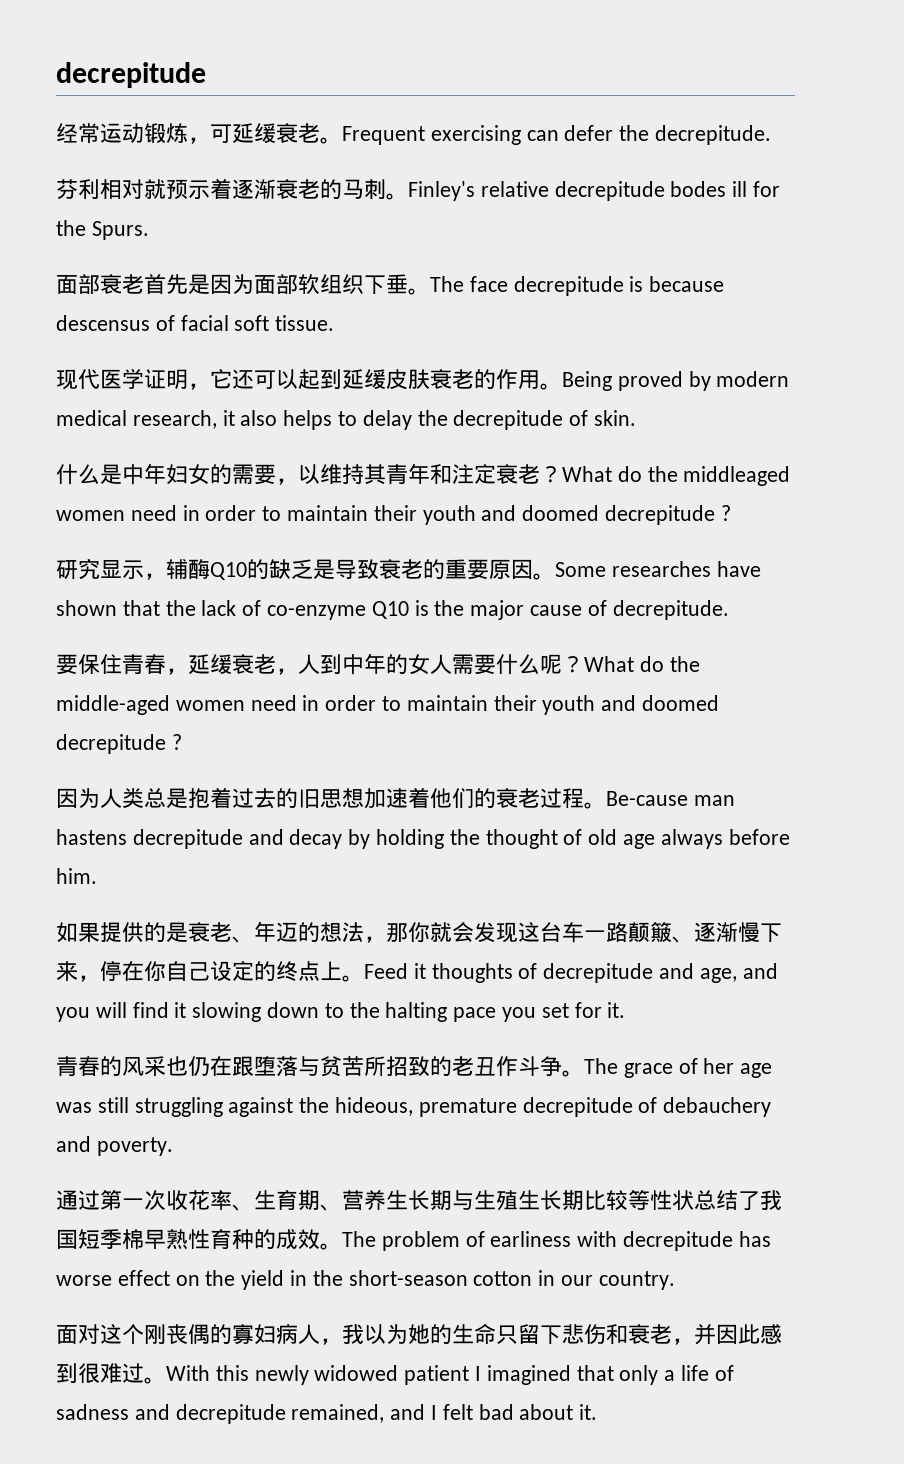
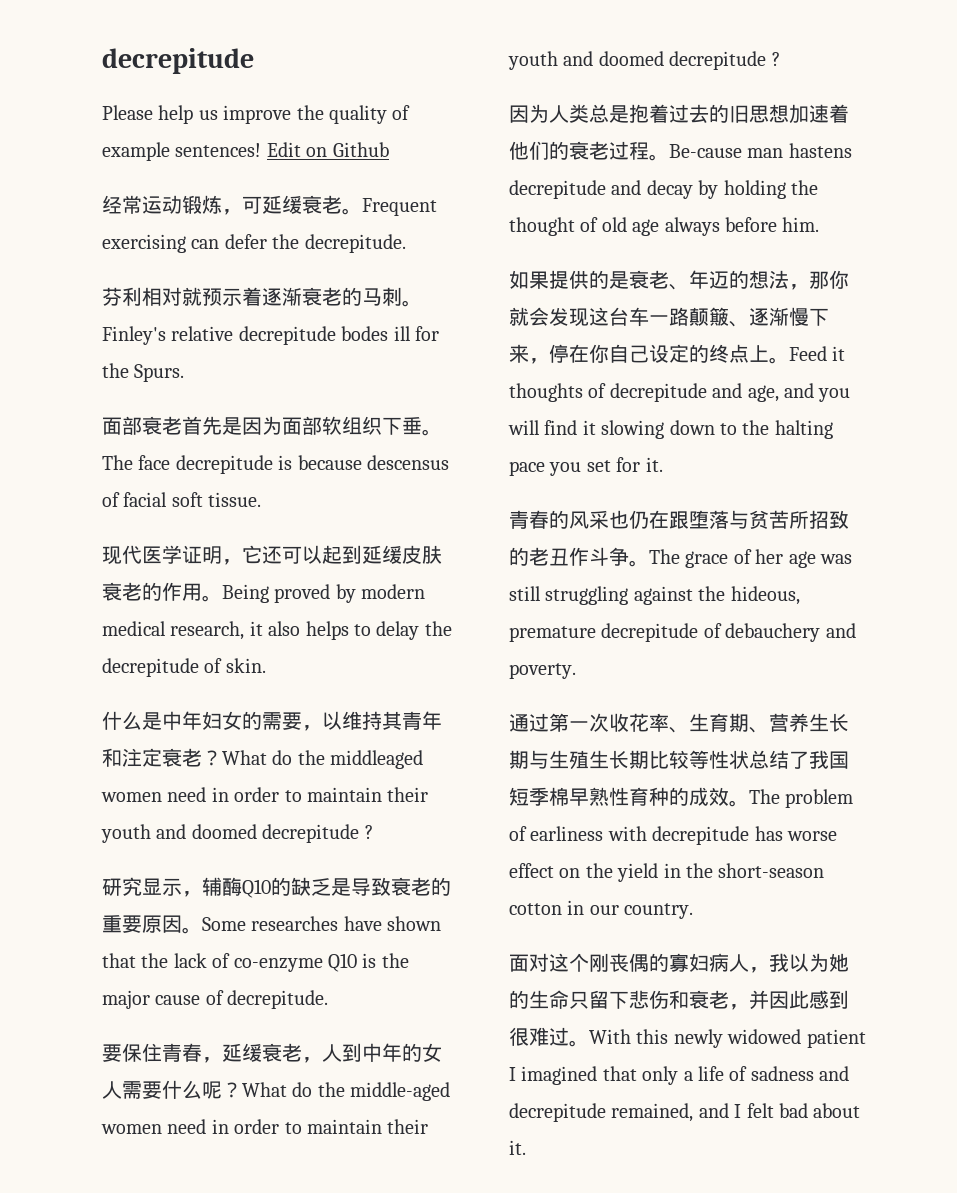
[56,62,206,88] decrepitude -> [102,48,254,74] [102,105,411,124] [102,142,389,161] decrepitude // Please help us improve the quality of example sentences! Edit on Github

